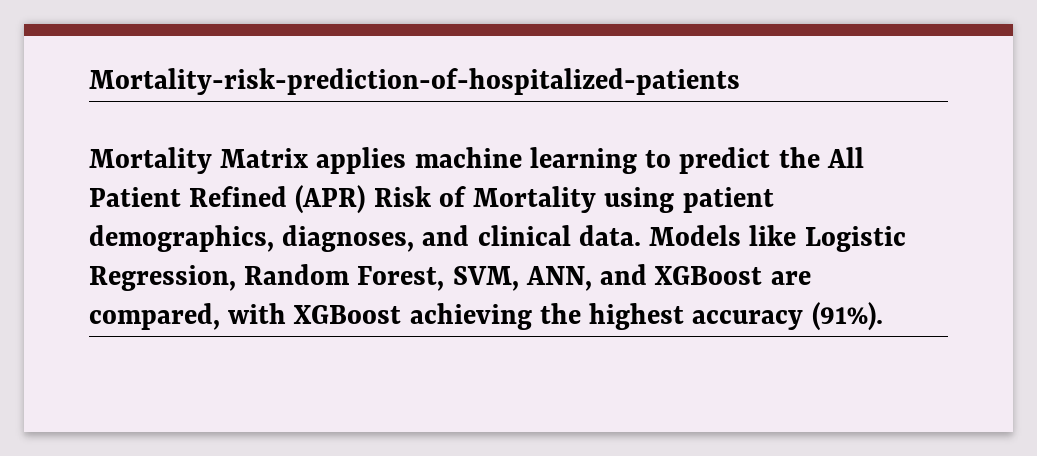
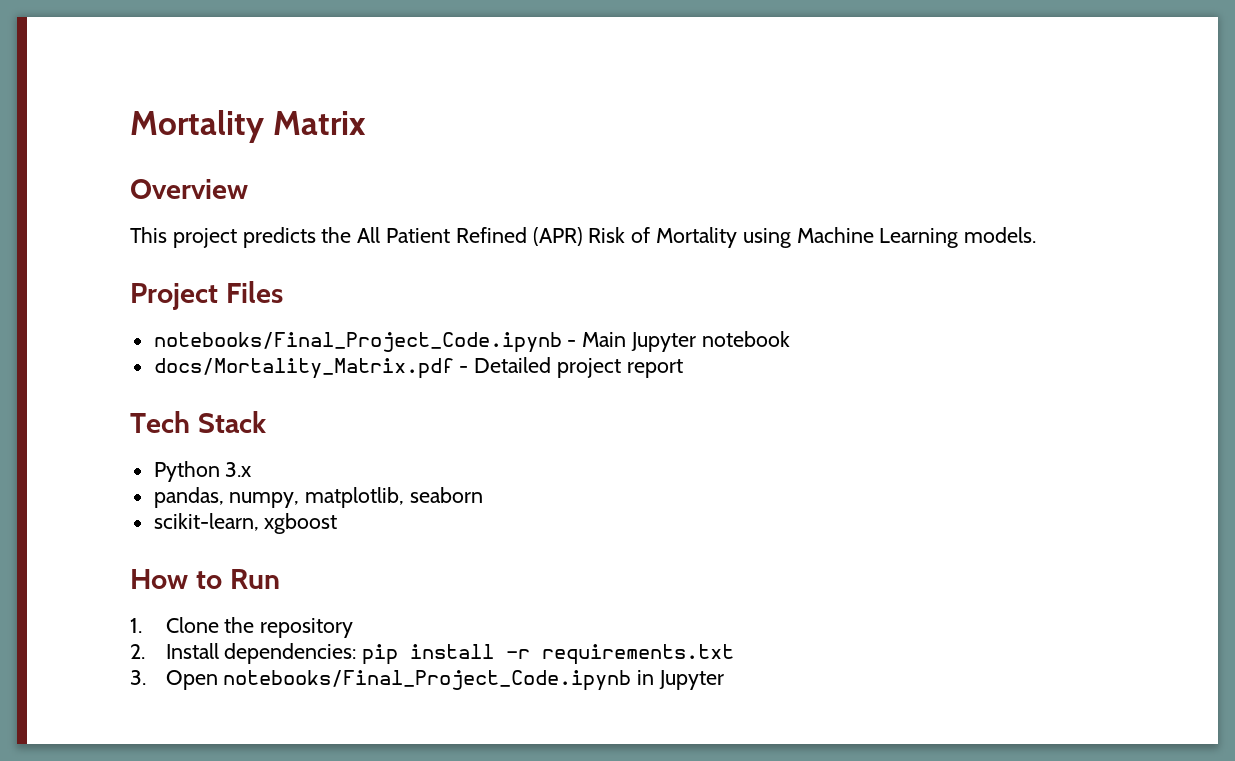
[89,68,740,95] Mortality-risk-prediction-of-hospitalized-patients // -> (130, 126) none
[316,147,771,174] applies machine learning to predict -> [130,179,248,199] [130,227,316,248] // Overview // This project predicts
[682,187,774,213] [89,225,906,252] [89,264,811,291] [89,302,883,331] patient demographics, diagnoses, and clinical data. Models like Logistic Regression, Random Forest, SVM, ANN, and XGBoost are compared, with XGBoost achieving the highest accuracy (91%). -> [796,227,1037,248] [130,281,283,310] [153,331,790,353] [153,357,683,379] [130,411,266,433] [153,461,252,482] [153,487,484,508] [153,513,338,534] [130,569,280,589] [130,617,354,638] [130,643,735,665] [130,670,725,691] Machine Learning models. // Project Files // notebooks/Final_Project_Code.ipynb - Main Jupyter notebook // docs/Mortality_Matrix.pdf - Detailed project report // Tech Stack // Python 3.x // pandas, numpy, matplotlib, seaborn // scikit-learn, xgboost // How to Run // 1. Clone the repository // 2. Install dependencies: pip install -r requirements.txt // 3. Open notebooks/Final_Project_Code.ipynb in Jupyter

